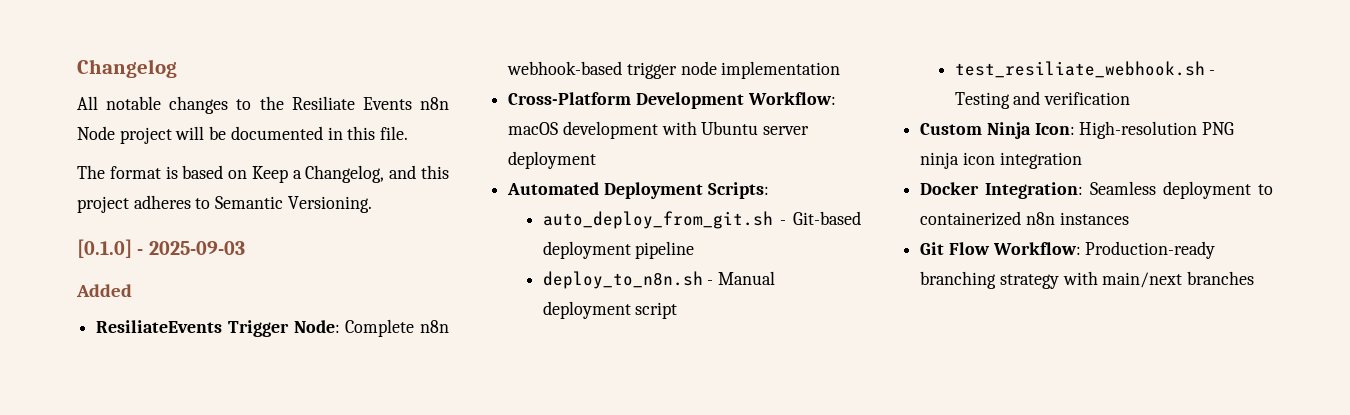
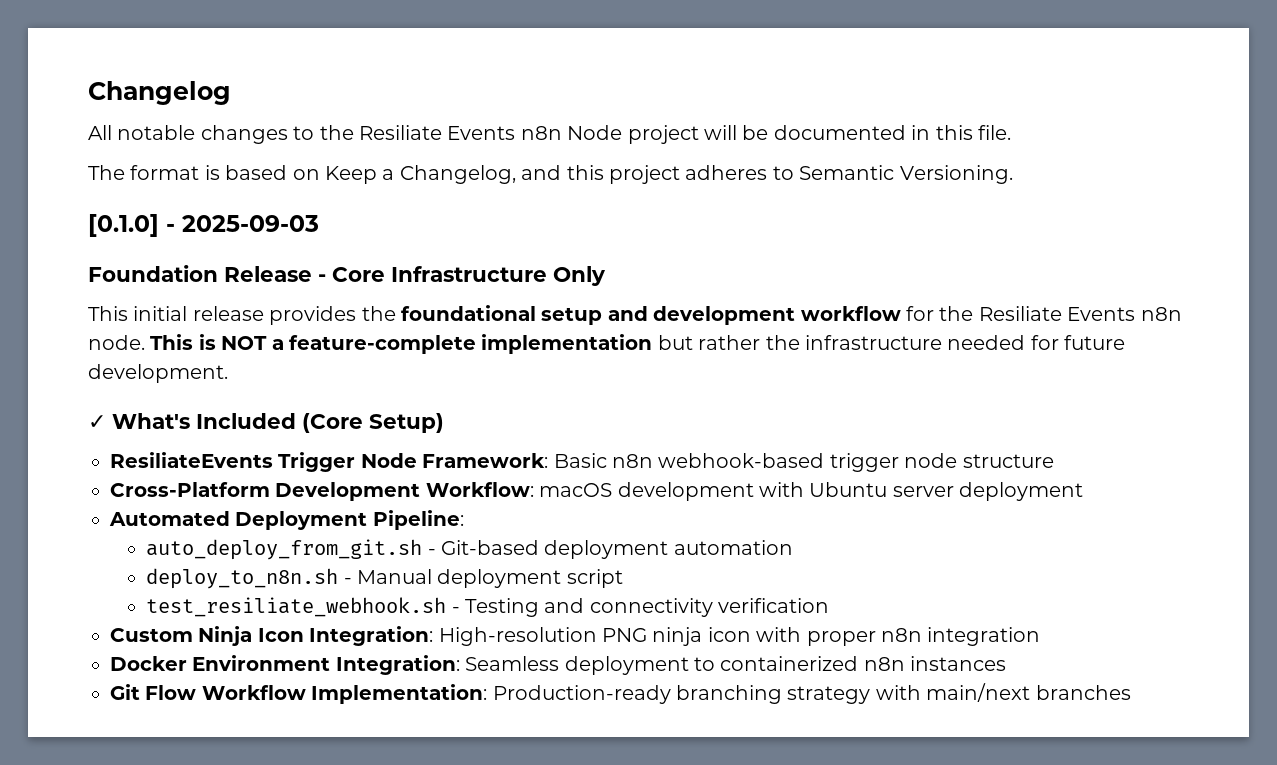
[76,284,132,297] Added -> [88,265,606,286] [88,305,1182,325] [88,334,1126,354] [88,364,228,383] [88,413,444,433] Foundation Release - Core Infrastructure Only // This initial release provides the foundational setup and development workflow for the Resiliate Events n8n node. This is NOT a feature-complete implementation but rather the infrastructure needed for future development. // ✓ What's Included (Core Setup)
[293,319,415,337] Node: Complete -> [360,453,607,468] Node Framework: Basic
[721,61,841,79] implementation -> [962,454,1054,468] structure
[707,182,769,199] Scripts: -> [372,510,464,530] Pipeline:
[635,241,695,259] pipeline -> [673,540,793,555] automation
(1041, 98) none -> [589,598,713,617] connectivity
[1034,123,1075,135] Icon: -> [257,626,434,646] Icon Integration:
(995, 158) none -> [756,627,922,646] with proper n8n
(980, 188) none -> [192,655,331,671] Environment
[992,242,1081,255] Workflow: -> [201,684,488,704] Workflow Implementation:

